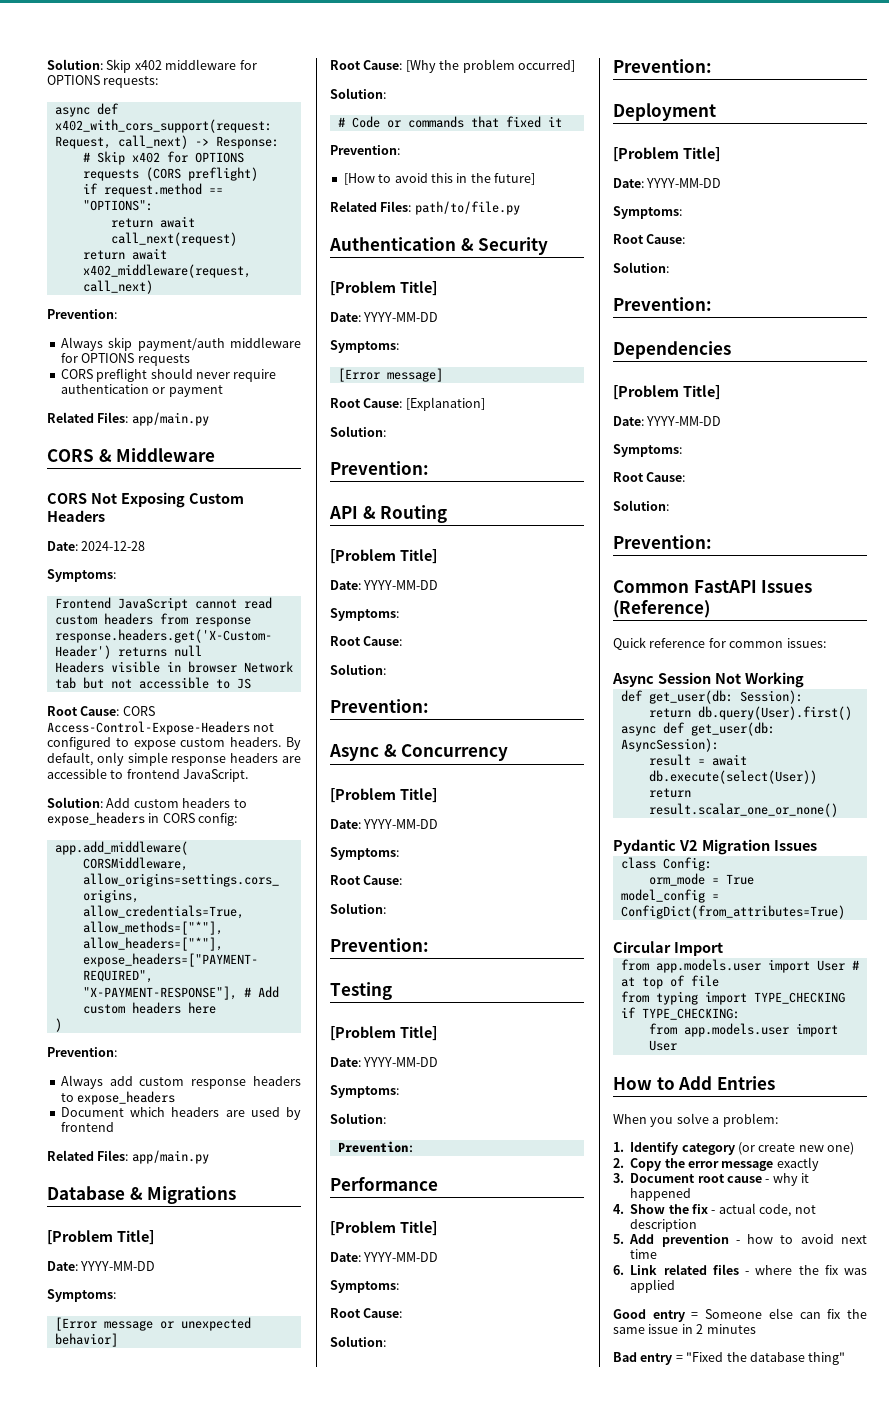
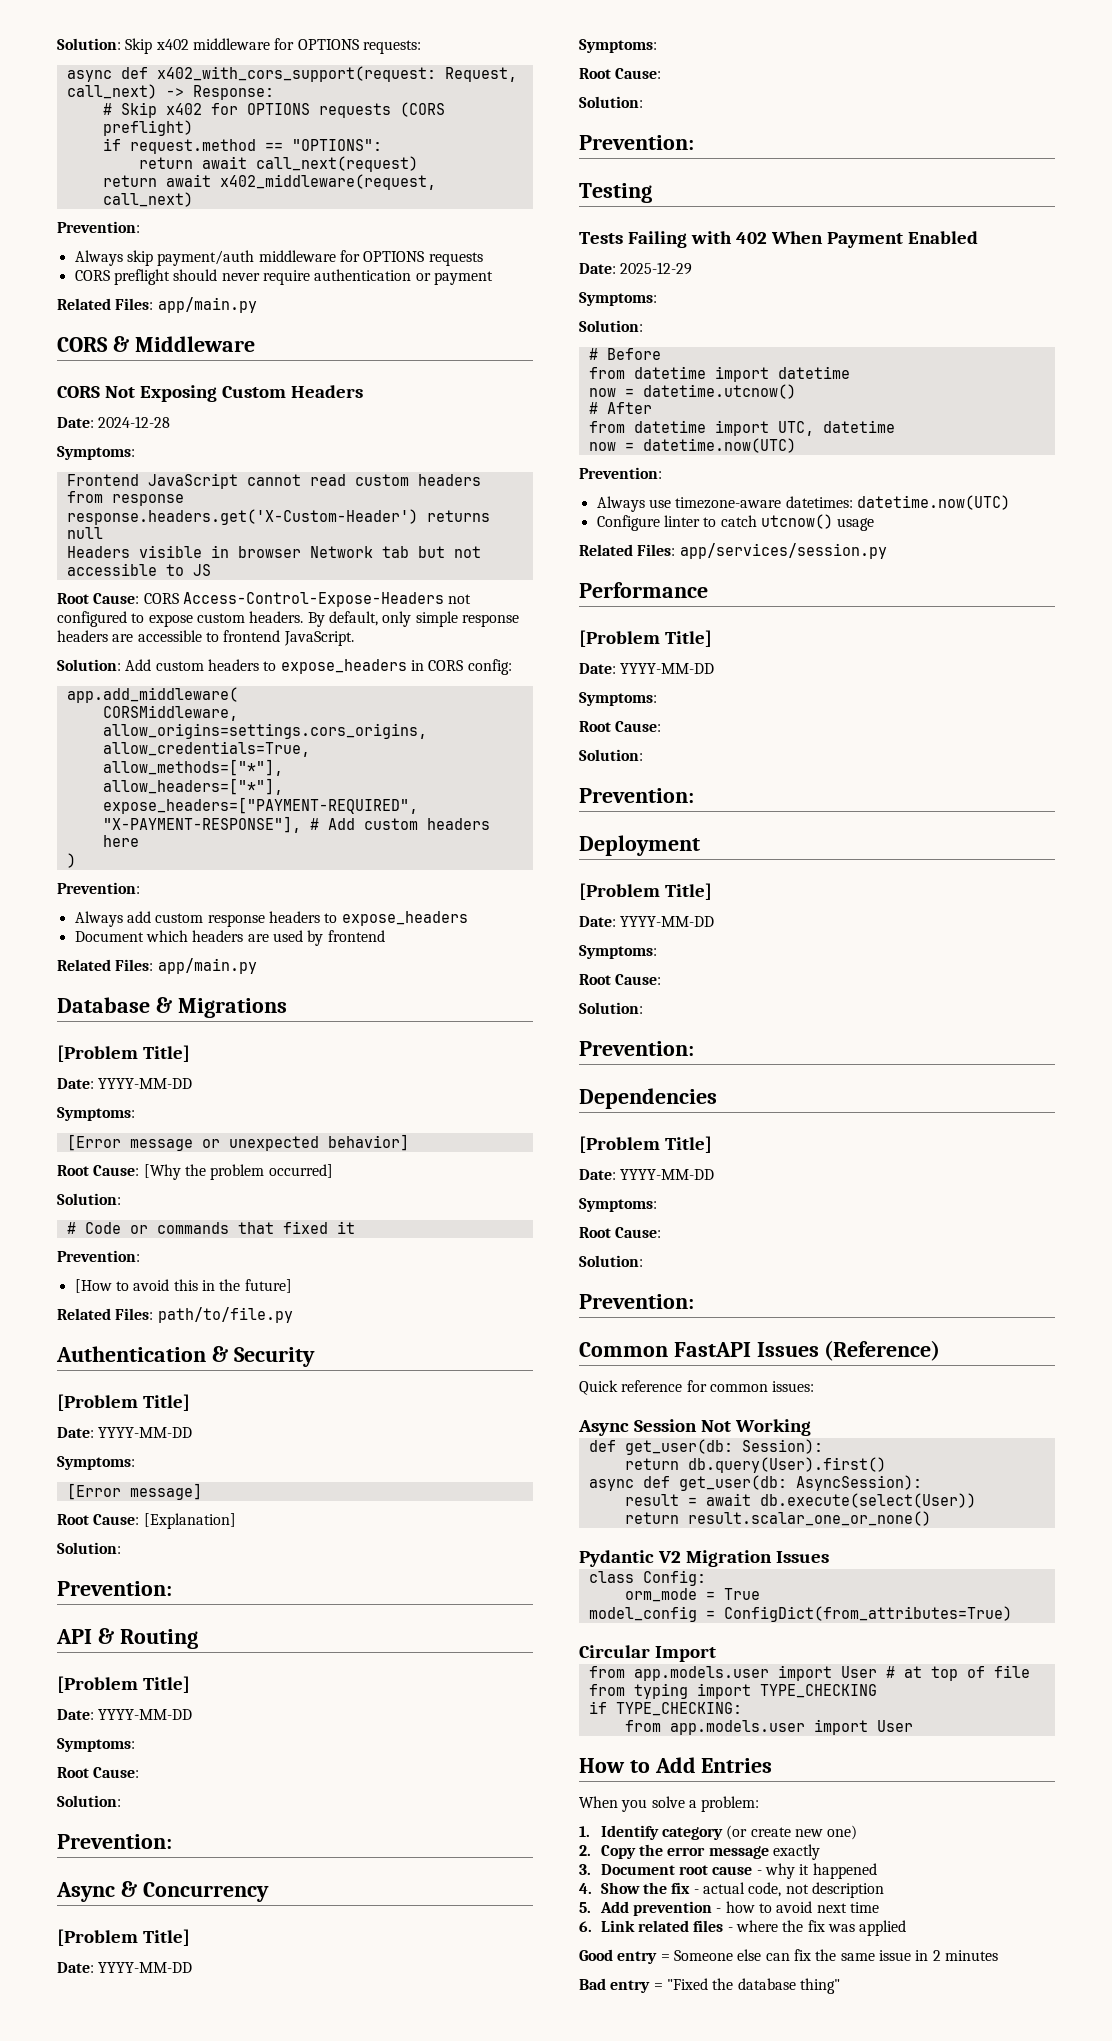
[330,1026,437,1041] [330,1057,439,1067] [Problem Title] // Date: YYYY-MM-DD -> [579,231,978,248] [579,262,693,275] Tests Failing with 402 When Payment Enabled // Date: 2025-12-29
[337,1141,415,1153] Prevention: -> [588,348,661,360] [588,366,850,382] [588,384,796,399] [588,402,652,414] [588,420,895,436] [588,438,796,453] [579,467,662,479] [596,495,1010,512] [596,514,875,531] [579,543,887,559] # Before // from datetime import datetime // now = datetime.utcnow() // # After // from datetime import UTC, datetime // now = datetime.now(UTC) // Prevention: // Always use timezone-aware datetimes: datetime.now(UTC) // Configure linter to catch utcnow() usage // Related Files: app/services/session.py

